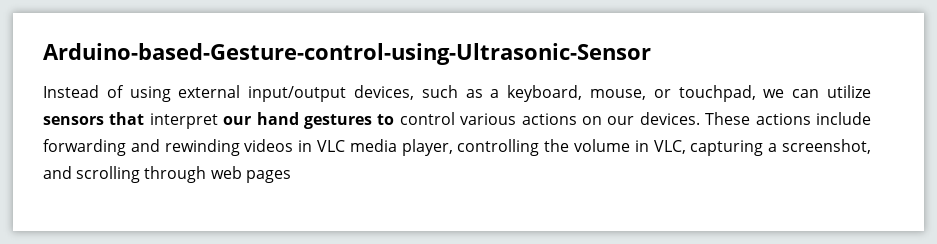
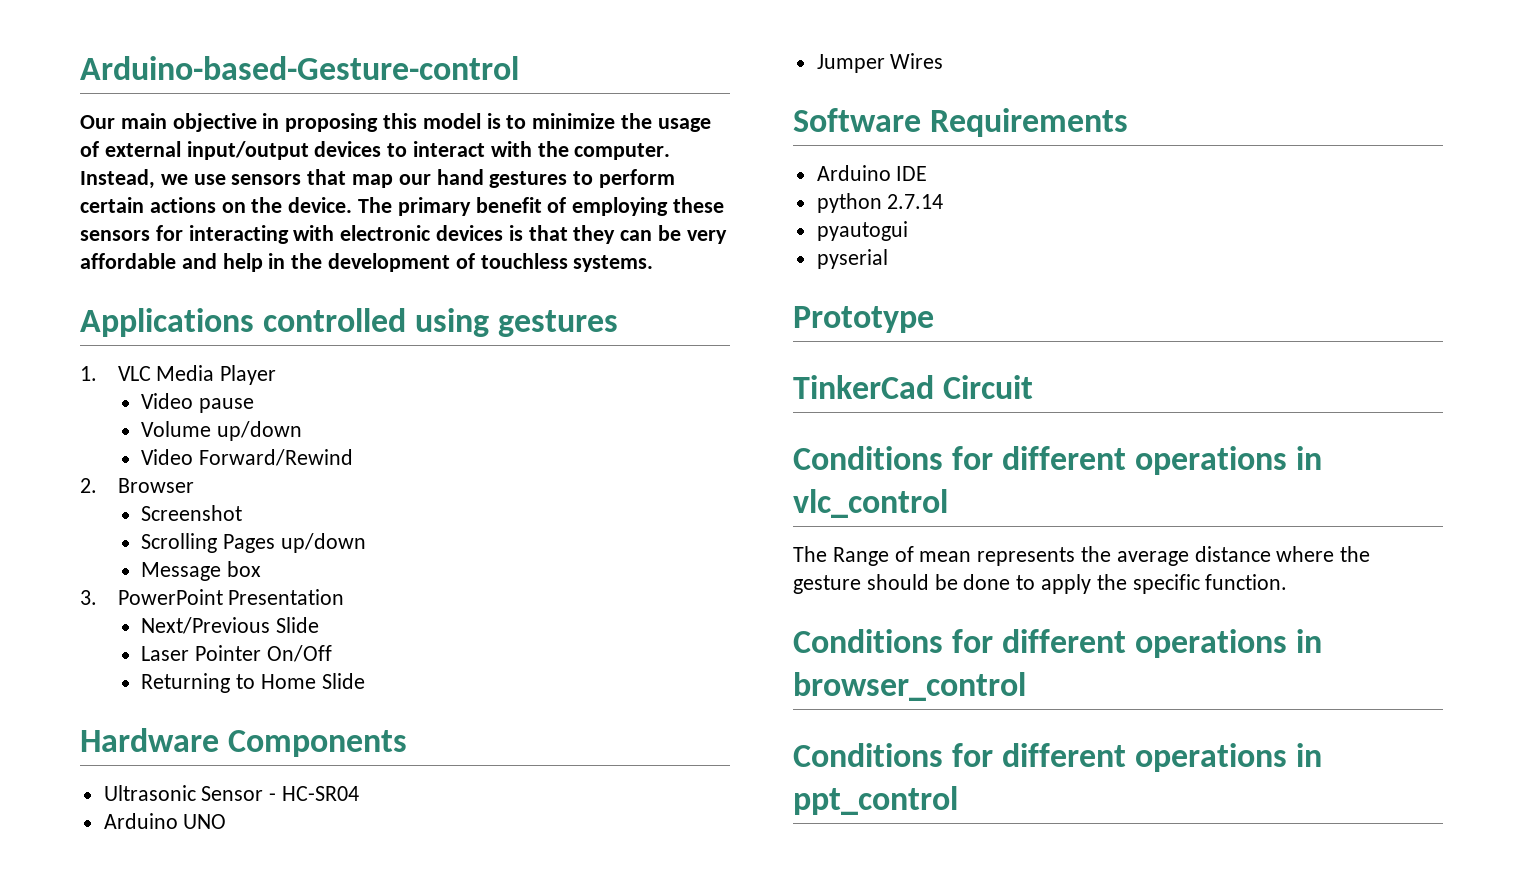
[43,43,651,65] [43,85,871,102] Arduino-based-Gesture-control-using-Ultrasonic-Sensor // Instead of using external input/output devices, such as a keyboard, mouse, or touchpad, we can utilize -> [80,56,519,80] [80,113,711,132] [80,141,671,160] [80,169,226,189] Arduino-based-Gesture-control // Our main objective in proposing this model is to minimize the usage of external input/output devices to interact with the computer. Instead, we use
[149,113,218,129] interpret -> [352,174,394,188] map
[399,112,871,125] [43,139,871,156] [43,166,291,183] control various actions on our devices. These actions include forwarding and rewinding videos in VLC media player, controlling the volume in VLC, capturing a screenshot, and scrolling through web pages -> [599,169,676,188] [80,197,725,216] [80,225,727,244] [80,253,654,272] [80,308,619,337] [80,365,277,385] [141,393,255,413] [141,421,303,441] [141,449,354,466] [80,478,194,493] [141,505,243,521] [141,533,366,553] [141,561,262,581] [80,589,345,605] [141,617,320,634] [141,645,332,662] [141,673,365,693] [80,728,408,757] [103,785,360,801] [103,813,227,829] [816,53,944,73] [793,108,1129,137] [816,165,928,181] [816,193,944,213] [816,221,908,241] [816,249,888,269] [793,306,934,333] [793,375,1034,399] [793,446,1323,475] [793,489,948,518] [793,546,1371,566] [793,574,1288,594] [793,629,1323,658] [793,672,1026,701] [793,743,1323,772] [793,786,958,815] perform certain actions on the device. The primary benefit of employing these sensors for interacting with electronic devices is that they can be very affordable and help in the development of touchless systems. // Applications controlled using gestures // 1. VLC Media Player // Video pause // Volume up/down // Video Forward/Rewind // 2. Browser // Screenshot // Scrolling Pages up/down // Message box // 3. PowerPoint Presentation // Next/Previous Slide // Laser Pointer On/Off // Returning to Home Slide // Hardware Components // Ultrasonic Sensor - HC-SR04 // Arduino UNO // Jumper Wires // Software Requirements // Arduino IDE // python 2.7.14 // pyautogui // pyserial // Prototype // TinkerCad Circuit // Conditions for different operations in vlc_control // The Range of mean represents the average distance where the gesture should be done to apply the specific function. // Conditions for different operations in browser_control // Conditions for different operations in ppt_control

